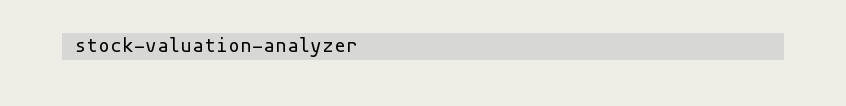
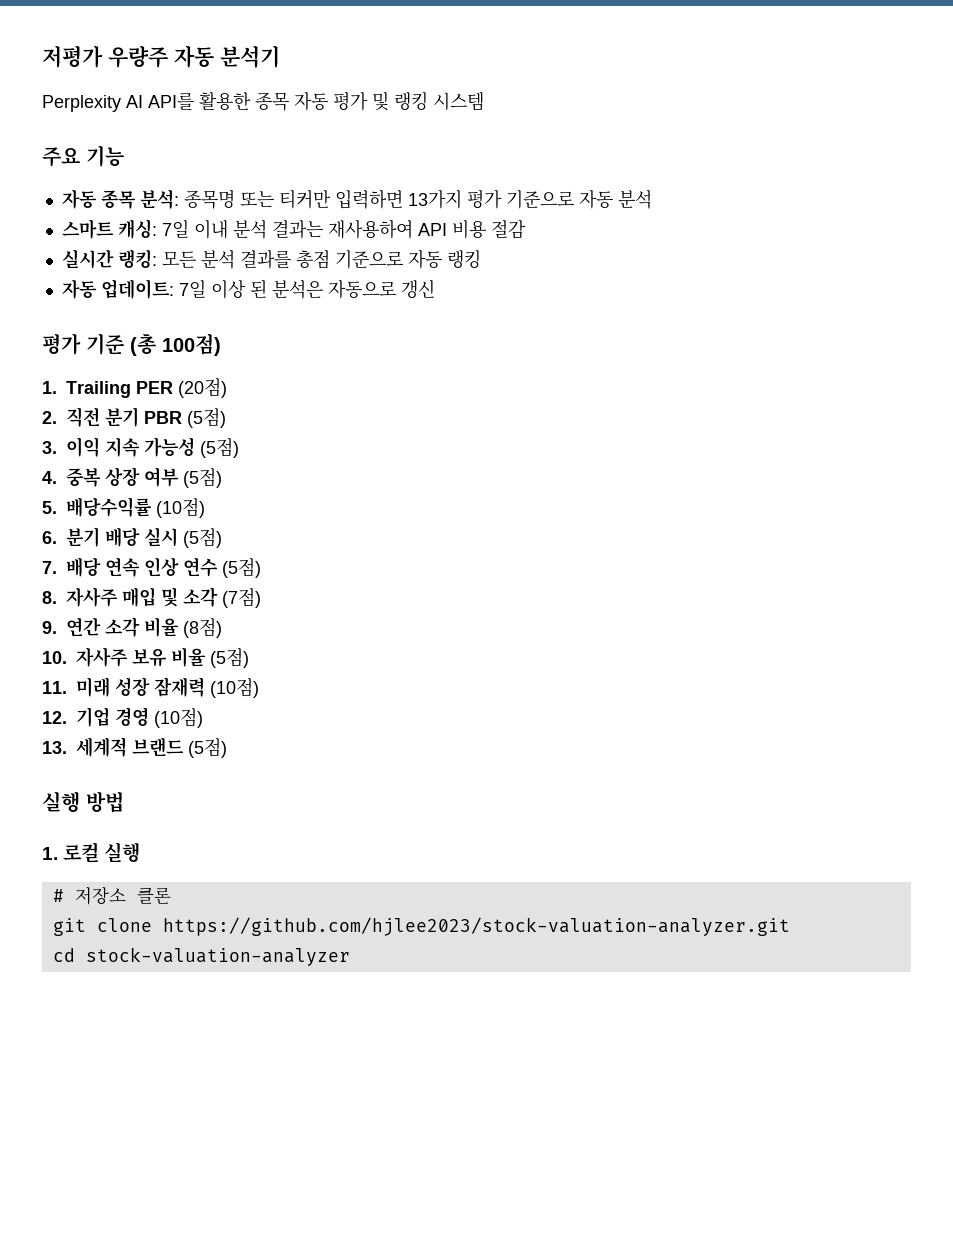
(74, 47) none -> [42,45,280,68] [42,91,484,112] [42,145,124,167] [61,189,652,209] [61,219,526,239] [61,249,481,269] [61,279,435,299] [42,333,221,356] [42,378,228,398] [42,407,227,428] [42,437,240,458] [42,467,223,488] [42,497,206,518] [42,527,223,548] [42,557,262,578] [42,587,262,608] [42,617,223,638] [42,647,249,668] [42,677,259,698] [42,707,203,728] [42,737,227,758] [42,791,124,813] [42,842,141,863] [52,887,171,905] [52,917,790,936] [52,948,75,962] 저평가 우량주 자동 분석기 // Perplexity AI API를 활용한 종목 자동 평가 및 랭킹 시스템 // 주요 기능 // 자동 종목 분석: 종목명 또는 티커만 입력하면 13가지 평가 기준으로 자동 분석 // 스마트 캐싱: 7일 이내 분석 결과는 재사용하여 API 비용 절감 // 실시간 랭킹: 모든 분석 결과를 총점 기준으로 자동 랭킹 // 자동 업데이트: 7일 이상 된 분석은 자동으로 갱신 // 평가 기준 (총 100점) // 1. Trailing PER (20점) // 2. 직전 분기 PBR (5점) // 3. 이익 지속 가능성 (5점) // 4. 중복 상장 여부 (5점) // 5. 배당수익률 (10점) // 6. 분기 배당 실시 (5점) // 7. 배당 연속 인상 연수 (5점) // 8. 자사주 매입 및 소각 (7점) // 9. 연간 소각 비율 (8점) // 10. 자사주 보유 비율 (5점) // 11. 미래 성장 잠재력 (10점) // 12. 기업 경영 (10점) // 13. 세계적 브랜드 (5점) // 실행 방법 // 1. 로컬 실행 // # 저장소 클론 // git clone https://github.com/hjlee2023/stock-valuation-analyzer.git // cd

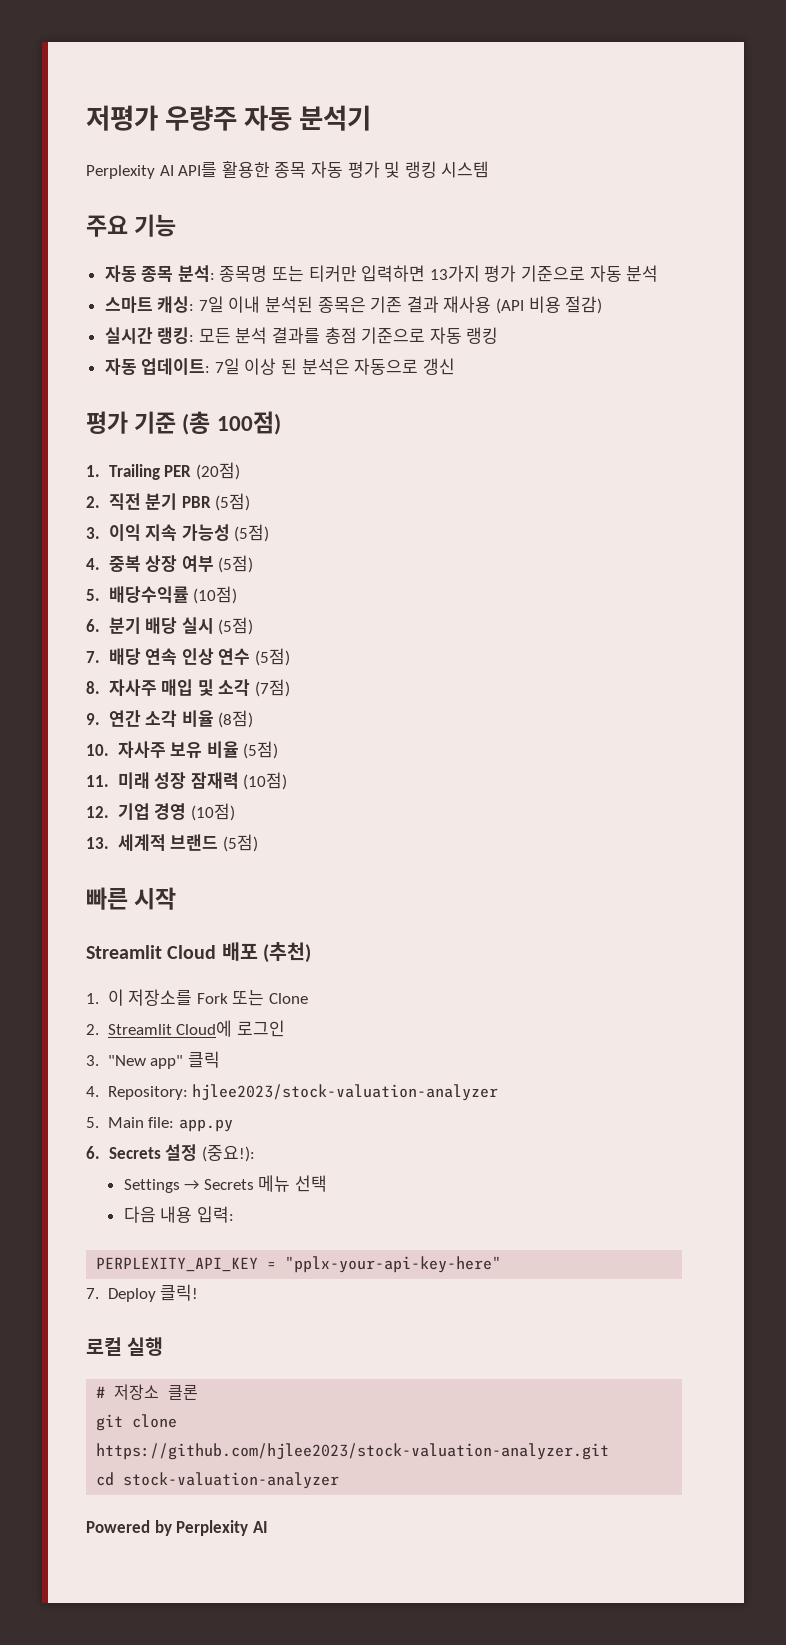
[232,220,526,239] 분석 결과는 재사용하여 API 비용 절감 -> [265,296,603,314] 분석된 종목은 기존 결과 재사용 (API 비용 절감)
[42,791,124,813] [42,847,58,860] 실행 방법 // 1. -> [86,887,177,910] [86,942,311,963] [86,989,308,1006] [86,1020,285,1037] [86,1051,220,1069] [86,1084,499,1101] [86,1117,233,1132] [86,1144,255,1162] [123,1175,327,1193] [123,1206,234,1223] [96,1256,502,1273] [86,1284,199,1302] 빠른 시작 // Streamlit Cloud 배포 (추천) // 1. 이 저장소를 Fork 또는 Clone // 2. Streamlit Cloud에 로그인 // 3. "New app" 클릭 // 4. Repository: hjlee2023/stock-valuation-analyzer // 5. Main file: app.py // 6. Secrets 설정 (중요!): // Settings → Secrets 메뉴 선택 // 다음 내용 입력: // PERPLEXITY_API_KEY = "pplx-your-api-key-here" // 7. Deploy 클릭! //
(350, 956) none -> [86,1520,268,1536] // Powered by Perplexity AI

